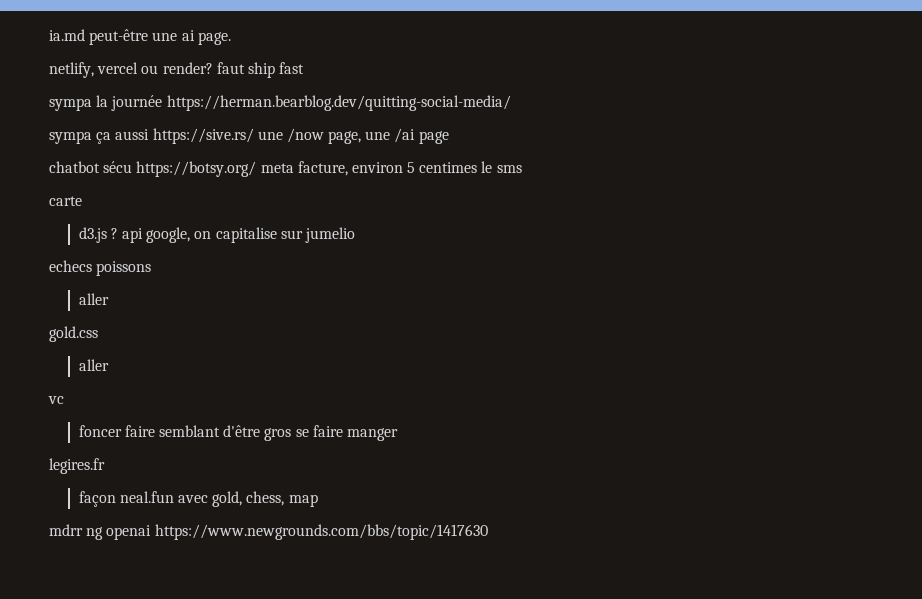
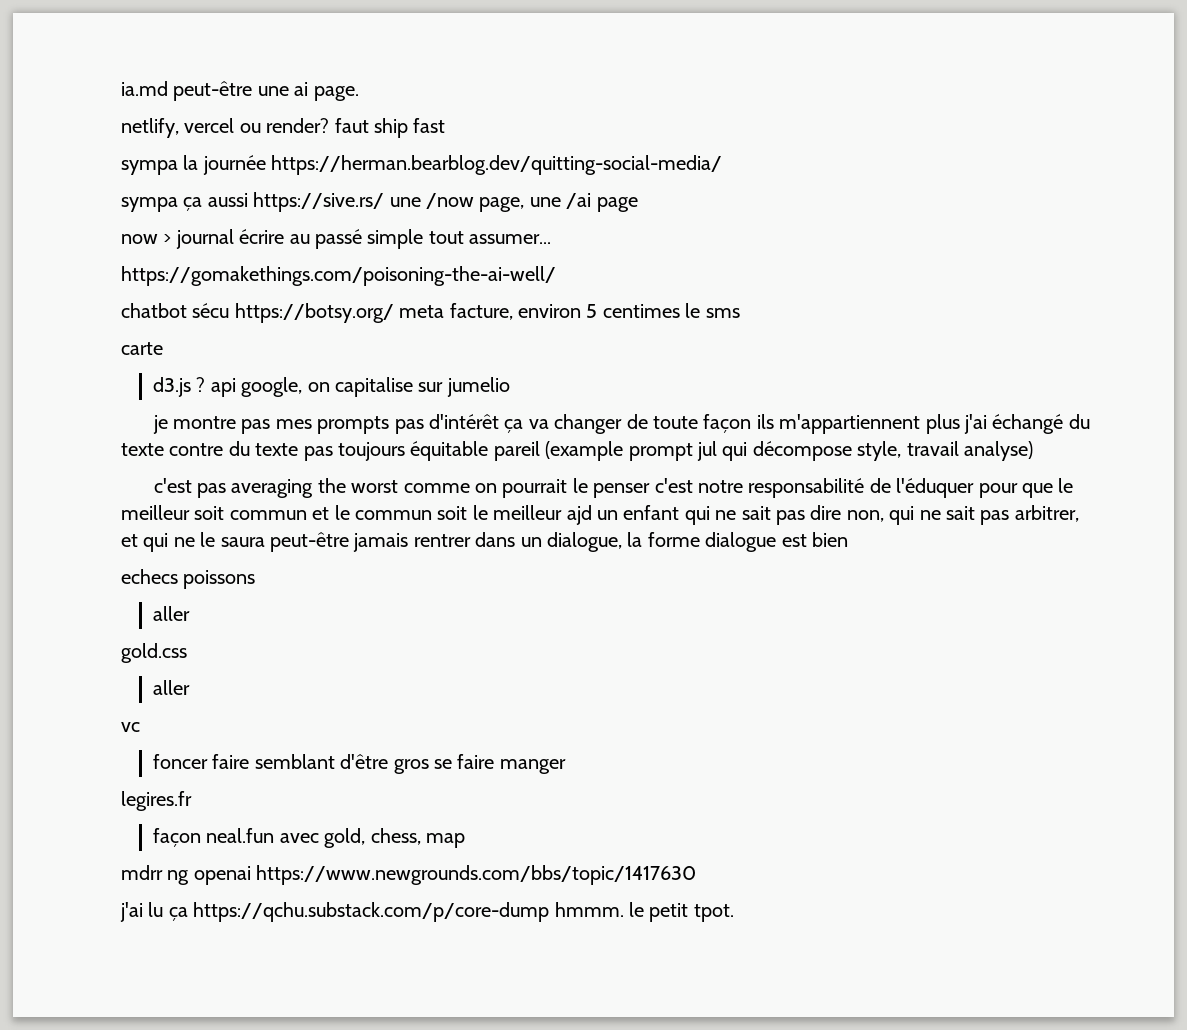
(449, 137) none -> [121,229,552,249] [121,266,556,286] // now > journal écrire au passé simple tout assumer... // https://gomakethings.com/poisoning-the-ai-well/
(355, 235) none -> [152,414,1090,434] [121,441,1033,461] [153,478,1074,498] [121,505,1079,525] [121,532,848,552] // je montre pas mes prompts pas d'intérêt ça va changer de toute façon ils m'appartiennent plus j'ai échangé du texte contre du texte pas toujours équitable pareil (example prompt jul qui décompose style, travail analyse) // c'est pas averaging the worst comme on pourrait le penser c'est notre responsabilité de l'éduquer pour que le meilleur soit commun et le commun soit le meilleur ajd un enfant qui ne sait pas dire non, qui ne sait pas arbitrer, et qui ne le saura peut-être jamais rentrer dans un dialogue, la forme dialogue est bien
(488, 532) none -> [120,902,734,922] // j'ai lu ça https://qchu.substack.com/p/core-dump hmmm. le petit tpot.

